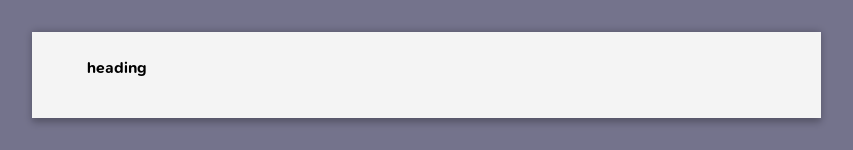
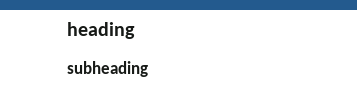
(147, 68) none -> [67,61,148,77] // subheading

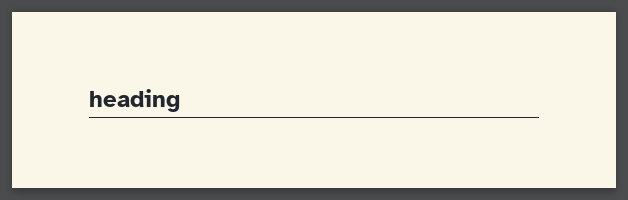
[67,61,148,77] // subheading -> (180, 100) none

